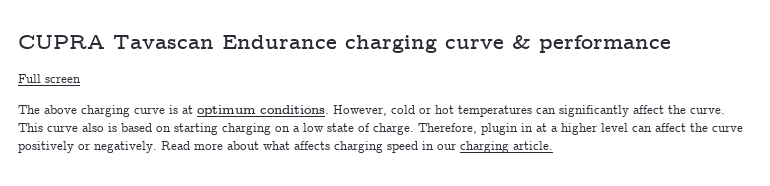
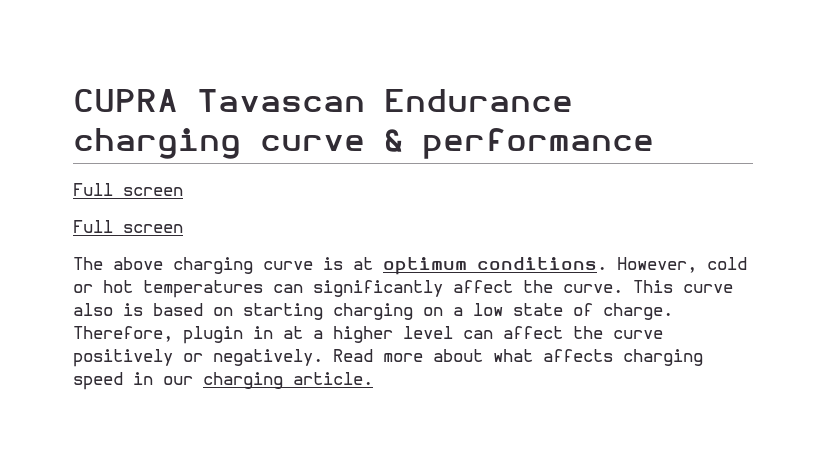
(81, 79) none -> [73,220,183,233] // Full screen

